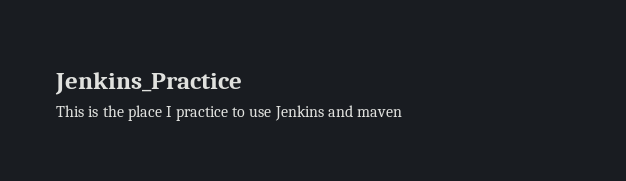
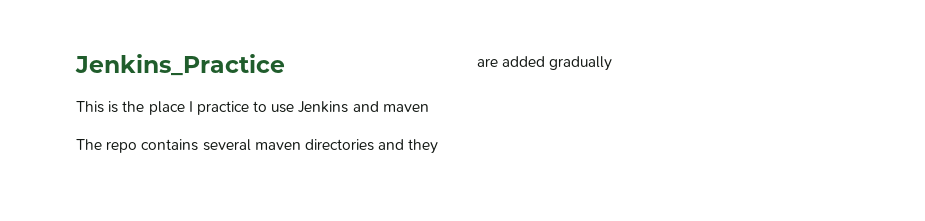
(403, 113) none -> [76,139,439,154] [477,56,613,71] // The repo contains several maven directories and they are added gradually

